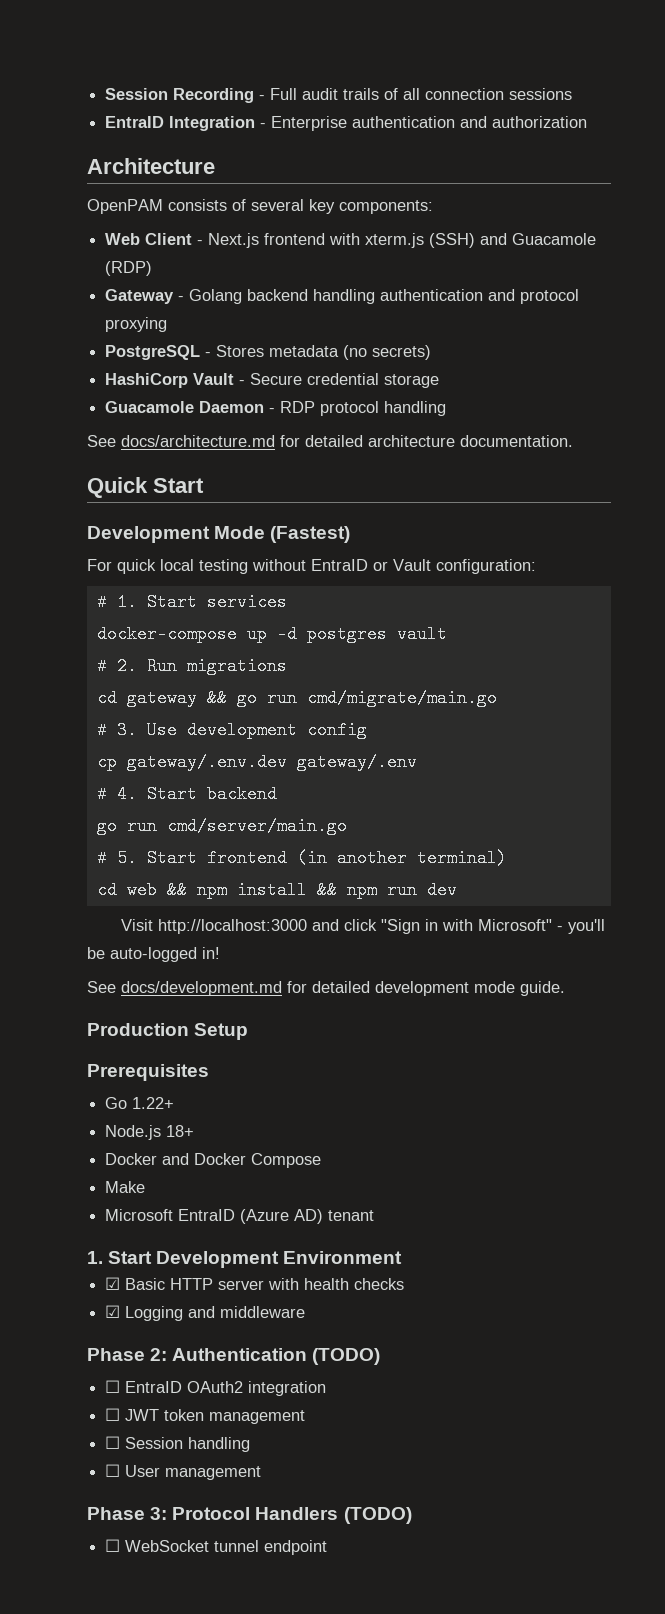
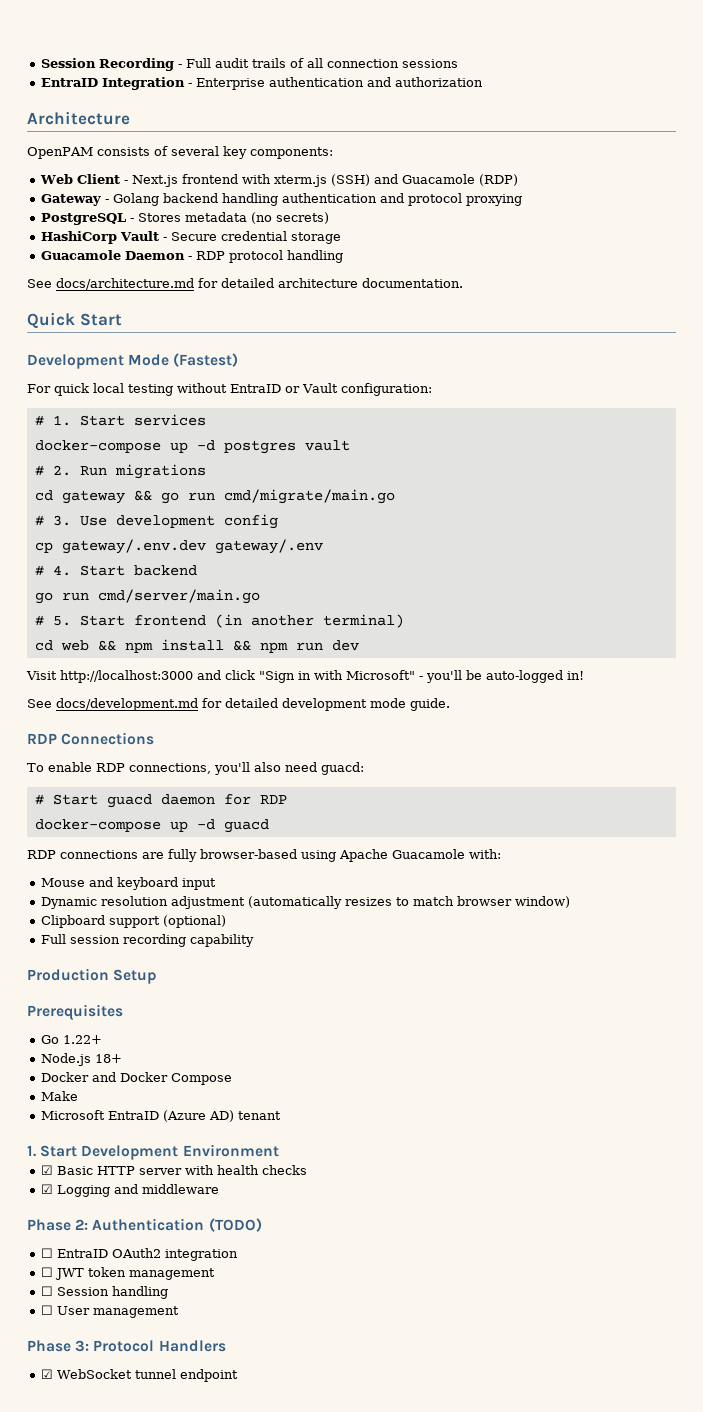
(565, 988) none -> [27,732,155,745] [27,762,364,775] [34,794,287,808] [34,819,269,833] [27,849,501,862] [40,877,216,890] [40,896,570,909] [40,915,226,928] [40,934,254,947] // RDP Connections // To enable RDP connections, you'll also need guacd: // # Start guacd daemon for RDP // docker-compose up -d guacd // RDP connections are fully browser-based using Apache Guacamole with: // Mouse and keyboard input // Dynamic resolution adjustment (automatically resizes to match browser window) // Clipboard support (optional) // Full session recording capability
[343,1507,412,1524] [105,1539,121,1552] (TODO) // ☐ -> [40,1369,53,1379] // ☑

